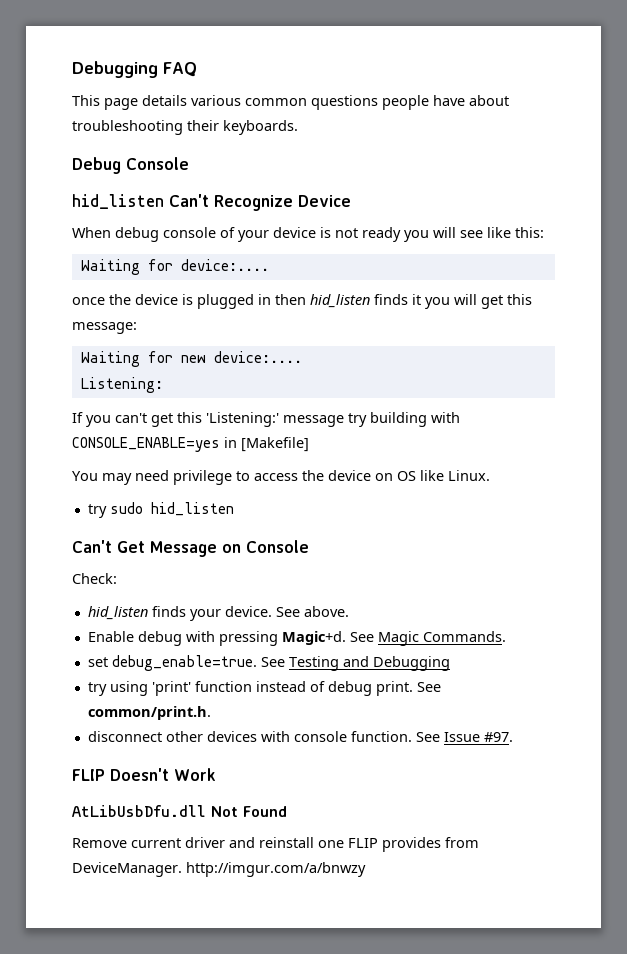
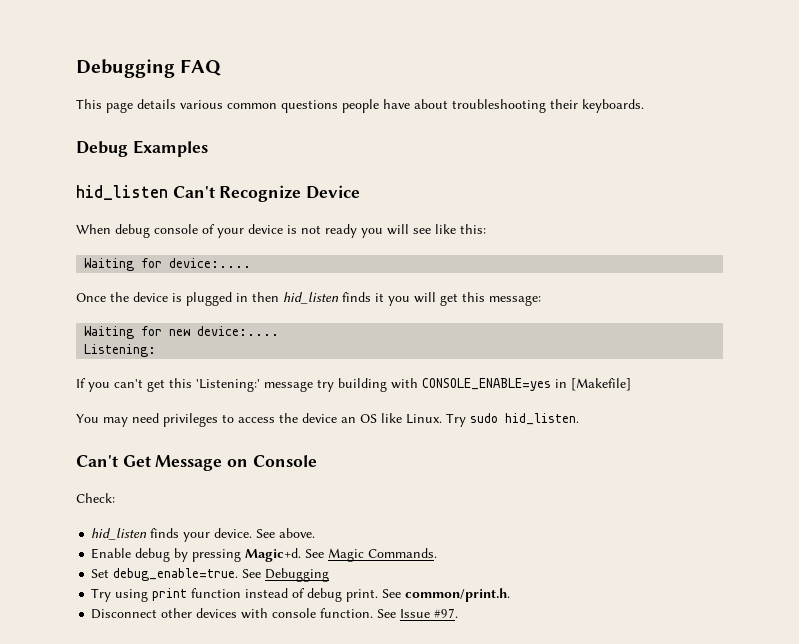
[126,157,189,170] Console -> [132,140,208,157] Examples
[72,297,105,305] once -> [76,293,106,302] Once
[173,470,232,485] privilege -> [163,413,218,427] privileges
[375,473,393,481] on -> [341,417,356,423] an
[87,502,234,518] // try sudo hid_listen -> [446,413,579,427] Try sudo hid_listen.
[185,631,215,642] with -> [174,548,189,562] by
[87,657,108,667] set -> [91,569,110,578] Set
[288,656,369,671] Testing and -> (262, 573) none
[87,681,191,696] try using 'print' -> [91,588,188,602] Try using print
[87,731,162,742] disconnect -> [91,609,158,619] Disconnect
[72,768,216,781] [72,805,287,817] [72,837,479,852] [72,862,366,877] // FLIP Doesn't Work // AtLibUsbDfu.dll Not Found // Remove current driver and reinstall one FLIP provides from DeviceManager. http://imgur.com/a/bnwzy -> (459, 613) none

